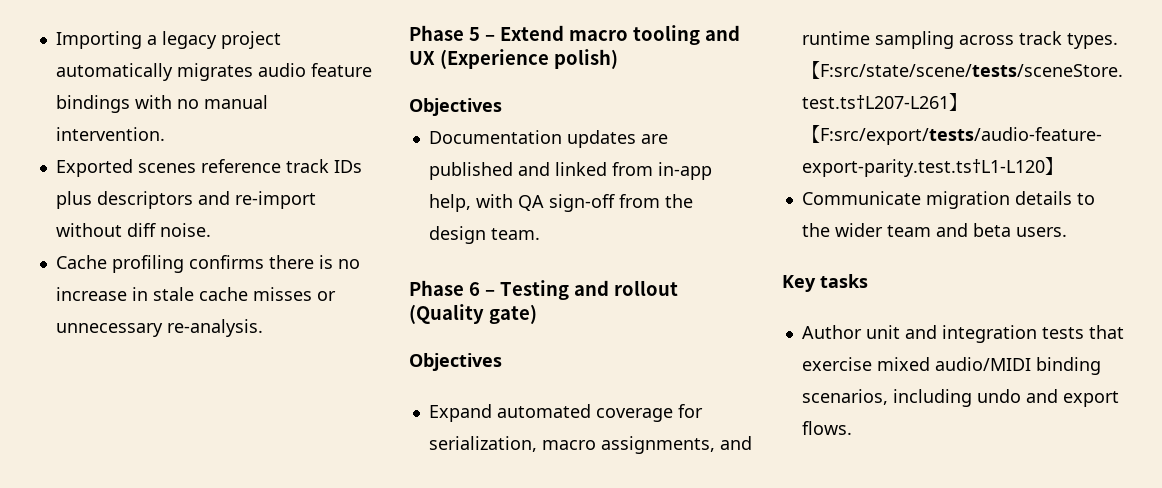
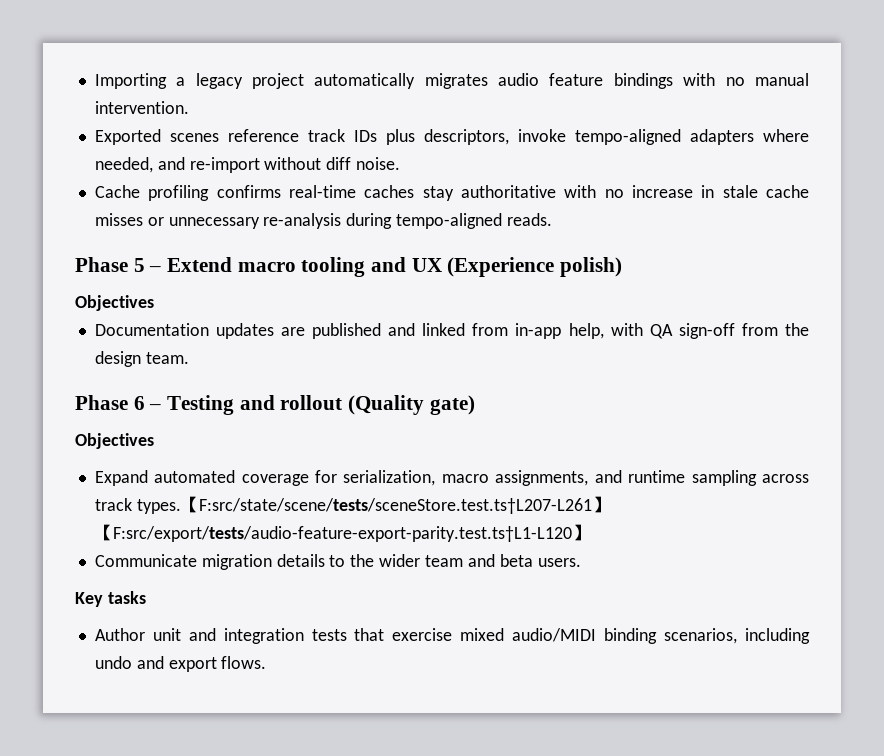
[96,191,193,209] descriptors -> [423,129,809,145] [94,157,153,173] descriptors, invoke tempo-aligned adapters where needed,
[268,255,333,269] there is -> [288,185,597,201] real-time caches stay authoritative with
[166,319,263,337] re-analysis. -> [263,213,552,229] re-analysis during tempo-aligned reads.

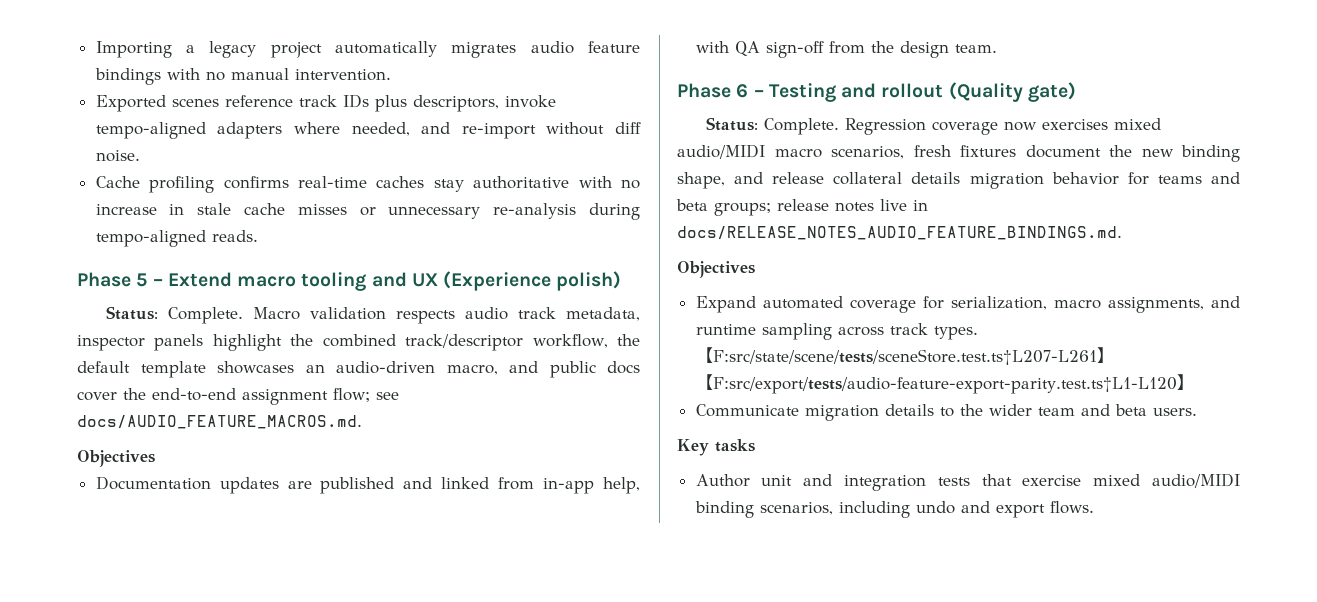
(623, 267) none -> [106,306,640,324] [77,334,640,351] [77,361,640,378] [77,388,399,405] [77,415,362,429] // Status: Complete. Macro validation respects audio track metadata, inspector panels highlight the combined track/descriptor workflow, the default template showcases an audio-driven macro, and public docs cover the end-to-end assignment flow; see docs/AUDIO_FEATURE_MACROS.md.
(475, 405) none -> [706,117,1162,135] [677,144,1240,162] [677,172,1240,189] [676,199,928,216] [677,226,1122,240] // Status: Complete. Regression coverage now exercises mixed audio/MIDI macro scenarios, fresh fixtures document the new binding shape, and release collateral details migration behavior for teams and beta groups; release notes live in docs/RELEASE_NOTES_AUDIO_FEATURE_BINDINGS.md.

